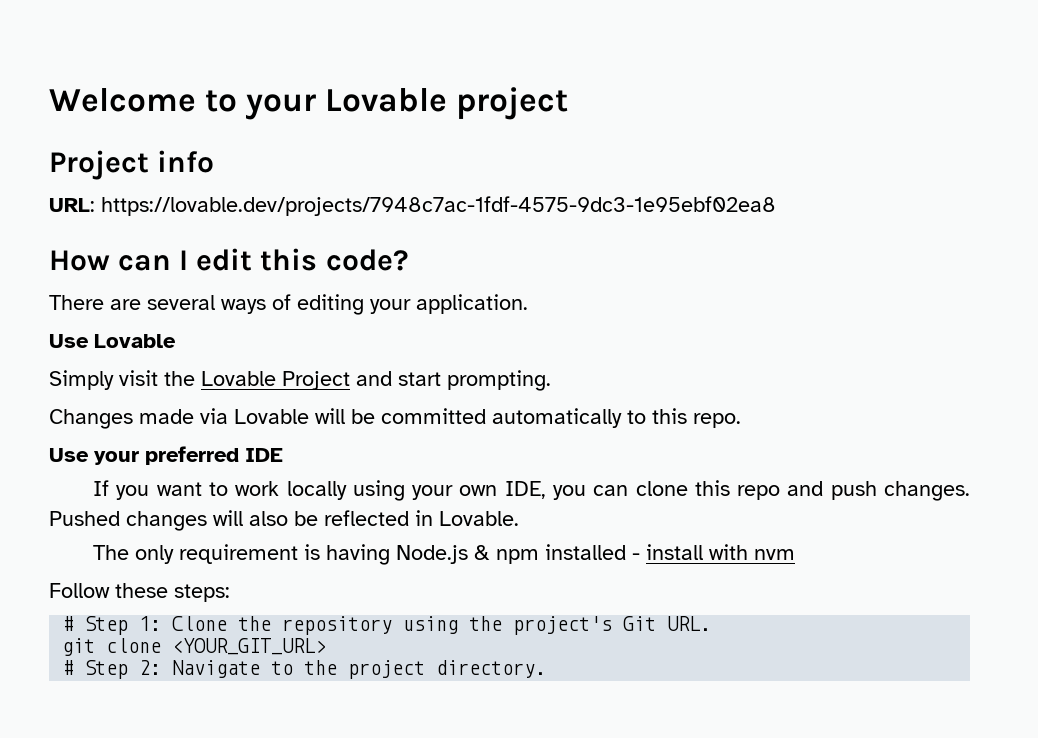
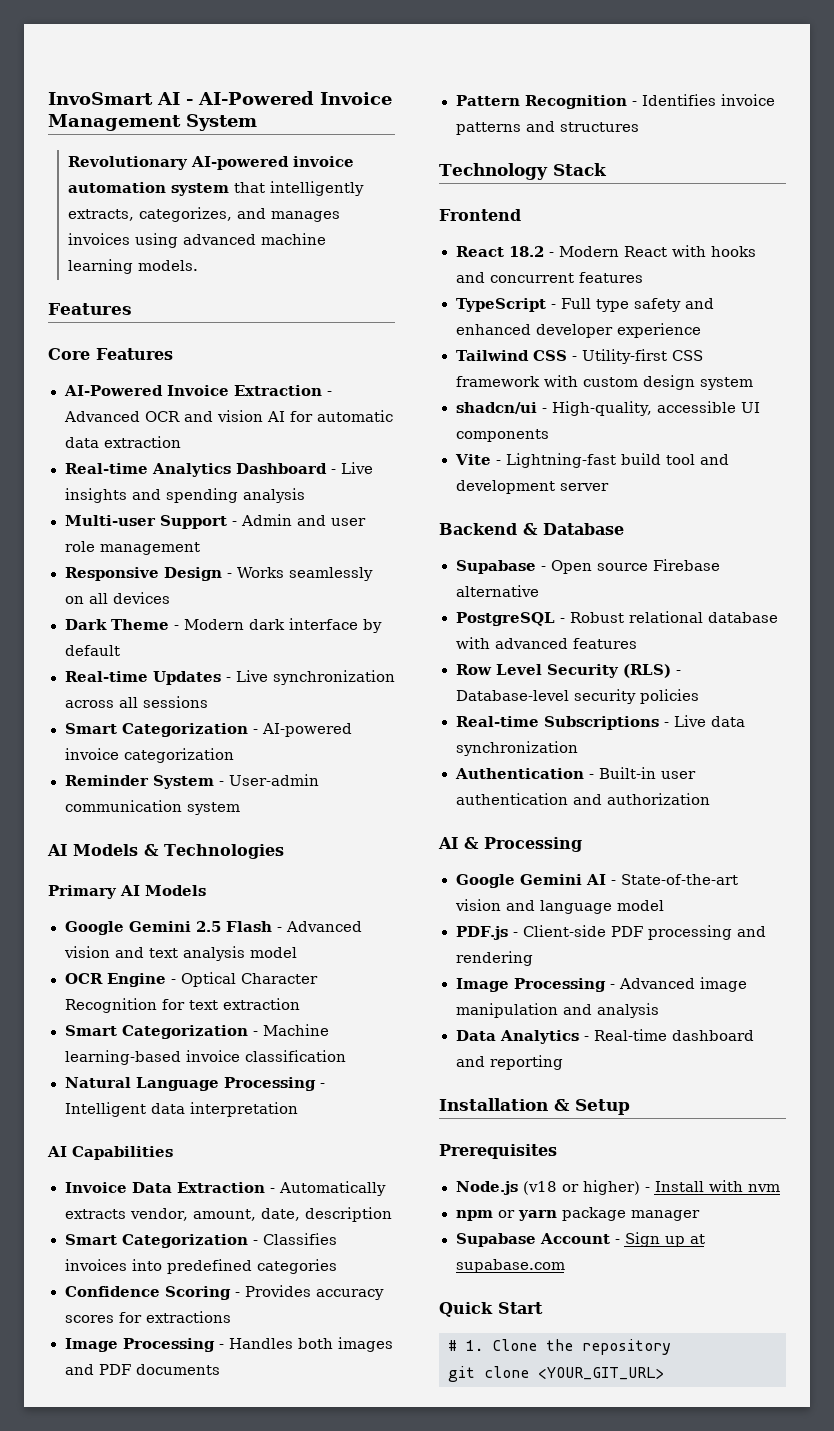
[49,87,569,120] [49,150,215,180] [49,196,776,216] [49,248,409,271] [49,294,528,315] [49,334,176,348] [49,370,551,391] [49,408,741,429] [49,446,283,465] [93,480,970,501] [49,510,519,531] [93,544,796,565] [49,583,230,602] [62,616,162,635] Welcome to your Lovable project // Project info // URL: https://lovable.dev/projects/7948c7ac-1fdf-4575-9dc3-1e95ebf02ea8 // How can I edit this code? // There are several ways of editing your application. // Use Lovable // Simply visit the Lovable Project and start prompting. // Changes made via Lovable will be committed automatically to this repo. // Use your preferred IDE // If you want to work locally using your own IDE, you can clone this repo and push changes. Pushed changes will also be reflected in Lovable. // The only requirement is having Node.js & npm installed - install with nvm // Follow these steps: // # Step 1: -> [48,91,392,105] [48,114,257,131] [67,156,354,170] [67,181,364,196] [67,207,340,222] [67,233,326,248] [67,259,198,274] [48,303,132,315] [48,348,173,360] [63,385,332,396] [63,410,393,422] [64,436,181,448] [64,462,373,477] [64,488,305,503] [64,514,366,529] [64,541,200,555] [64,567,374,581] [64,592,170,604] [64,618,382,633] [64,645,120,656] [64,670,395,685] [64,696,208,708] [64,723,352,737] [64,748,234,763] [64,774,319,789] [64,800,240,815] [47,844,284,859] [48,885,206,899] [64,921,362,935] [63,946,297,961] [64,972,318,987] [64,998,300,1013] [64,1024,329,1039] [64,1050,346,1065] [64,1077,325,1091] [64,1102,298,1117] [47,1146,173,1160] [64,1181,386,1196] [64,1207,393,1222] [64,1233,337,1248] [64,1259,337,1274] [64,1285,384,1300] [64,1311,231,1323] [64,1337,393,1352] [64,1364,220,1375] [455,94,775,109] [455,121,639,135] [439,163,607,180] [439,209,521,221] [455,245,756,257] [455,272,643,283] [455,298,715,312] [455,323,701,338] [455,349,704,364] [455,375,753,390] [455,401,761,416] [455,429,549,442] [454,453,729,468] [455,480,609,494] [439,523,624,535] [455,559,720,574] [455,585,539,597] [455,611,778,626] [455,637,637,649] [455,664,681,678] [455,689,699,704] [455,715,745,730] [455,741,578,756] [454,767,696,779] [455,793,710,805] [438,837,582,852] [455,874,738,888] [454,899,664,914] [455,925,767,940] [455,951,533,966] [455,977,747,992] [455,1003,659,1018] [455,1029,754,1044] [455,1055,563,1070] [439,1098,630,1115] [439,1144,557,1159] [455,1180,780,1195] [455,1207,700,1221] [455,1232,705,1247] [455,1259,565,1273] [439,1302,543,1317] [448,1340,483,1351] InvoSmart AI - AI-Powered Invoice Management System // Revolutionary AI-powered invoice automation system that intelligently extracts, categorizes, and manages invoices using advanced machine learning models. // Features // Core Features // AI-Powered Invoice Extraction - Advanced OCR and vision AI for automatic data extraction // Real-time Analytics Dashboard - Live insights and spending analysis // Multi-user Support - Admin and user role management // Responsive Design - Works seamlessly on all devices // Dark Theme - Modern dark interface by default // Real-time Updates - Live synchronization across all sessions // Smart Categorization - AI-powered invoice categorization // Reminder System - User-admin communication system // AI Models & Technologies // Primary AI Models // Google Gemini 2.5 Flash - Advanced vision and text analysis model // OCR Engine - Optical Character Recognition for text extraction // Smart Categorization - Machine learning-based invoice classification // Natural Language Processing - Intelligent data interpretation // AI Capabilities // Invoice Data Extraction - Automatically extracts vendor, amount, date, description // Smart Categorization - Classifies invoices into predefined categories // Confidence Scoring - Provides accuracy scores for extractions // Image Processing - Handles both images and PDF documents // Pattern Recognition - Identifies invoice patterns and structures // Technology Stack // Frontend // React 18.2 - Modern React with hooks and concurrent features // TypeScript - Full type safety and enhanced developer experience // Tailwind CSS - Utility-first CSS framework with custom design system // shadcn/ui - High-quality, accessible UI components // Vite - Lightning-fast build tool and development server // Backend & Database // Supabase - Open source Firebase alternative // PostgreSQL - Robust relational database with advanced features // Row Level Security (RLS) - Database-level security policies // Real-time Subscriptions - Live data synchronization // Authentication - Built-in user authentication and authorization // AI & Processing // Google Gemini AI - State-of-the-art vision and language model // PDF.js - Client-side PDF processing and rendering // Image Processing - Advanced image manipulation and analysis // Data Analytics - Real-time dashboard and reporting // Installation & Setup // Prerequisites // Node.js (v18 or higher) - Install with nvm // npm or yarn package manager // Supabase Account - Sign up at supabase.com // Quick Start // # 1.
[403,616,712,635] [62,638,327,656] [62,660,547,679] using the project's Git URL. // git clone <YOUR_GIT_URL> // # Step 2: Navigate to the project directory. -> [448,1366,664,1382] // git clone <YOUR_GIT_URL>

